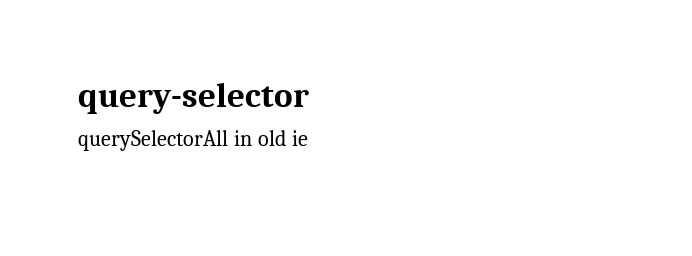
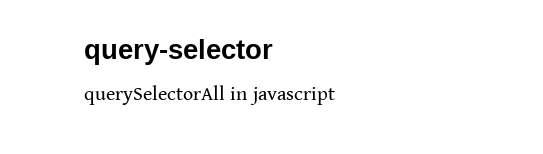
[257,130,308,146] old ie -> [249,87,335,105] javascript

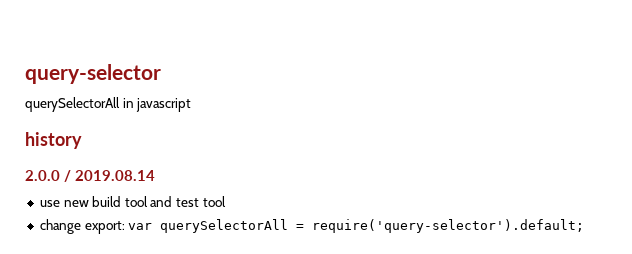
(335, 96) none -> [25,132,82,149] [25,170,156,182] [39,196,226,207] [39,219,585,234] // history // 2.0.0 / 2019.08.14 // use new build tool and test tool // change export: var querySelectorAll = require('query-selector').default;

